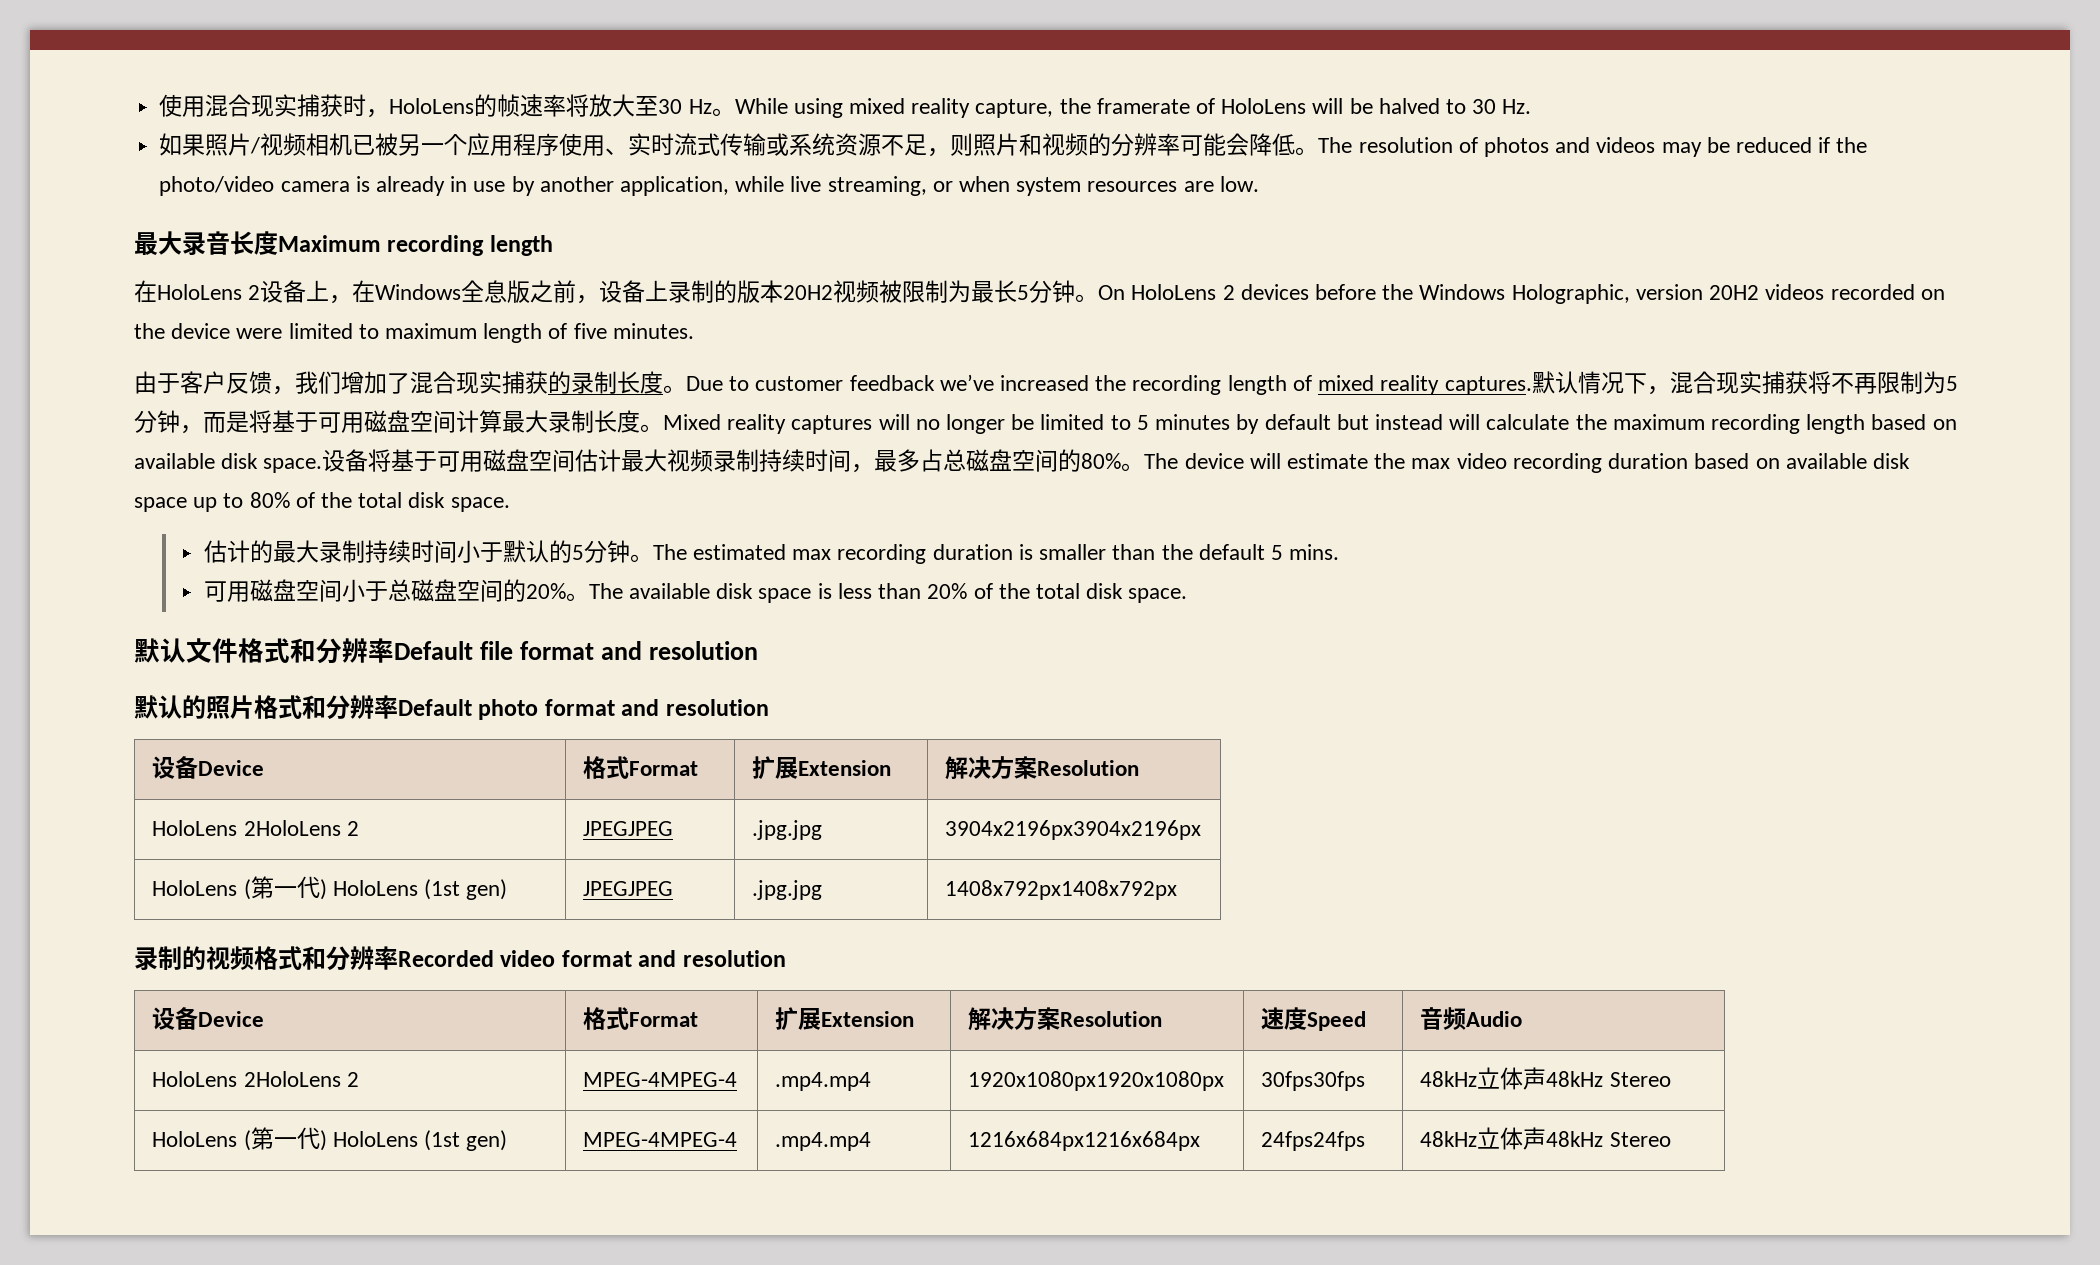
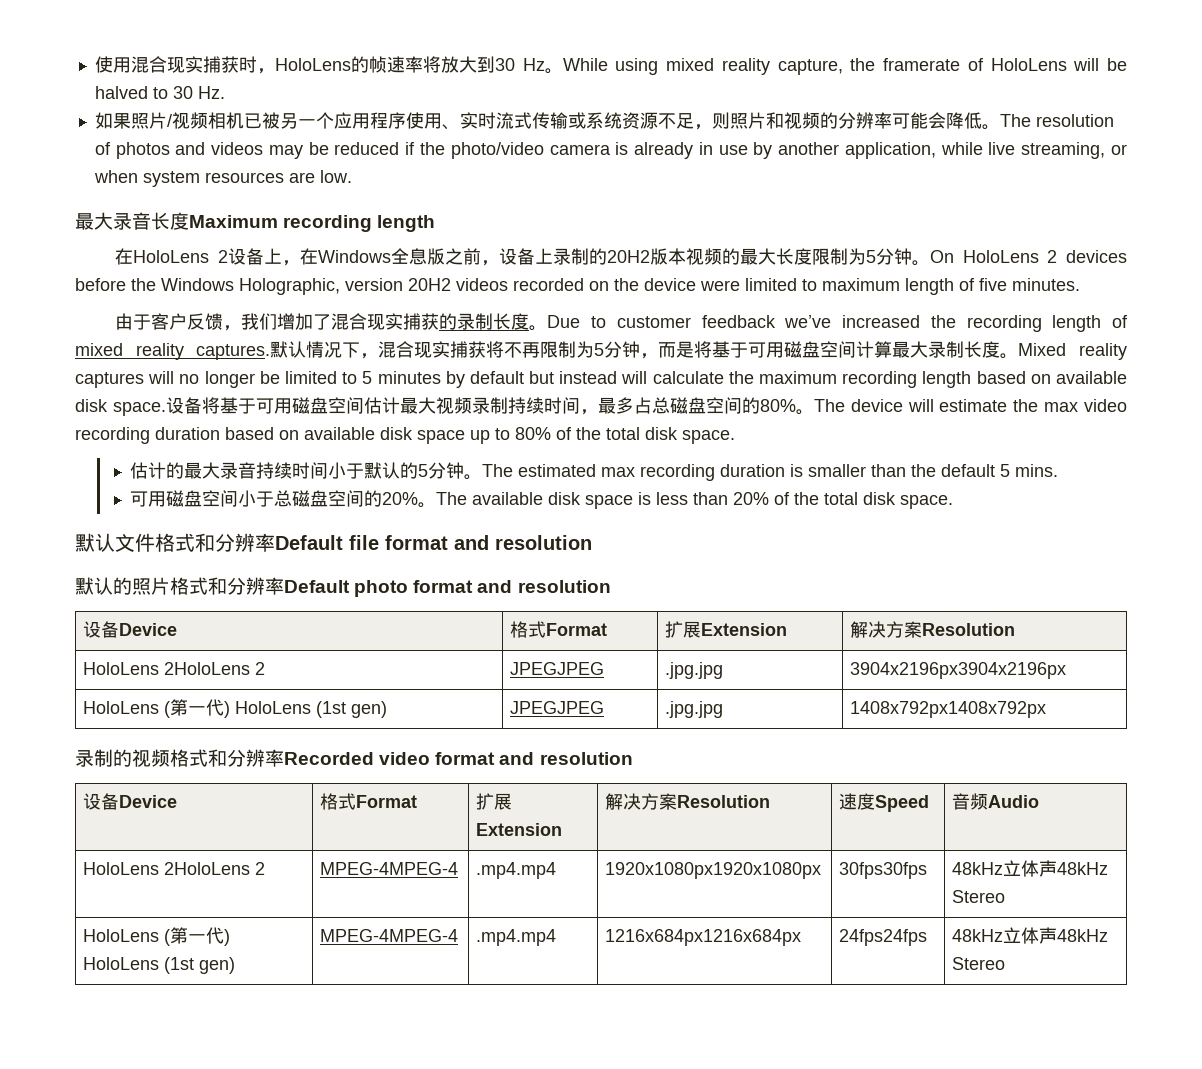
[635,96,659,116] 至 -> [476,56,495,73] 到
[737,280,1018,303] 版本20H2视频被限制为最长 -> [606,248,866,265] 20H2版本视频的最大长度限制为
[341,540,365,563] 制 -> [237,462,256,479] 音

